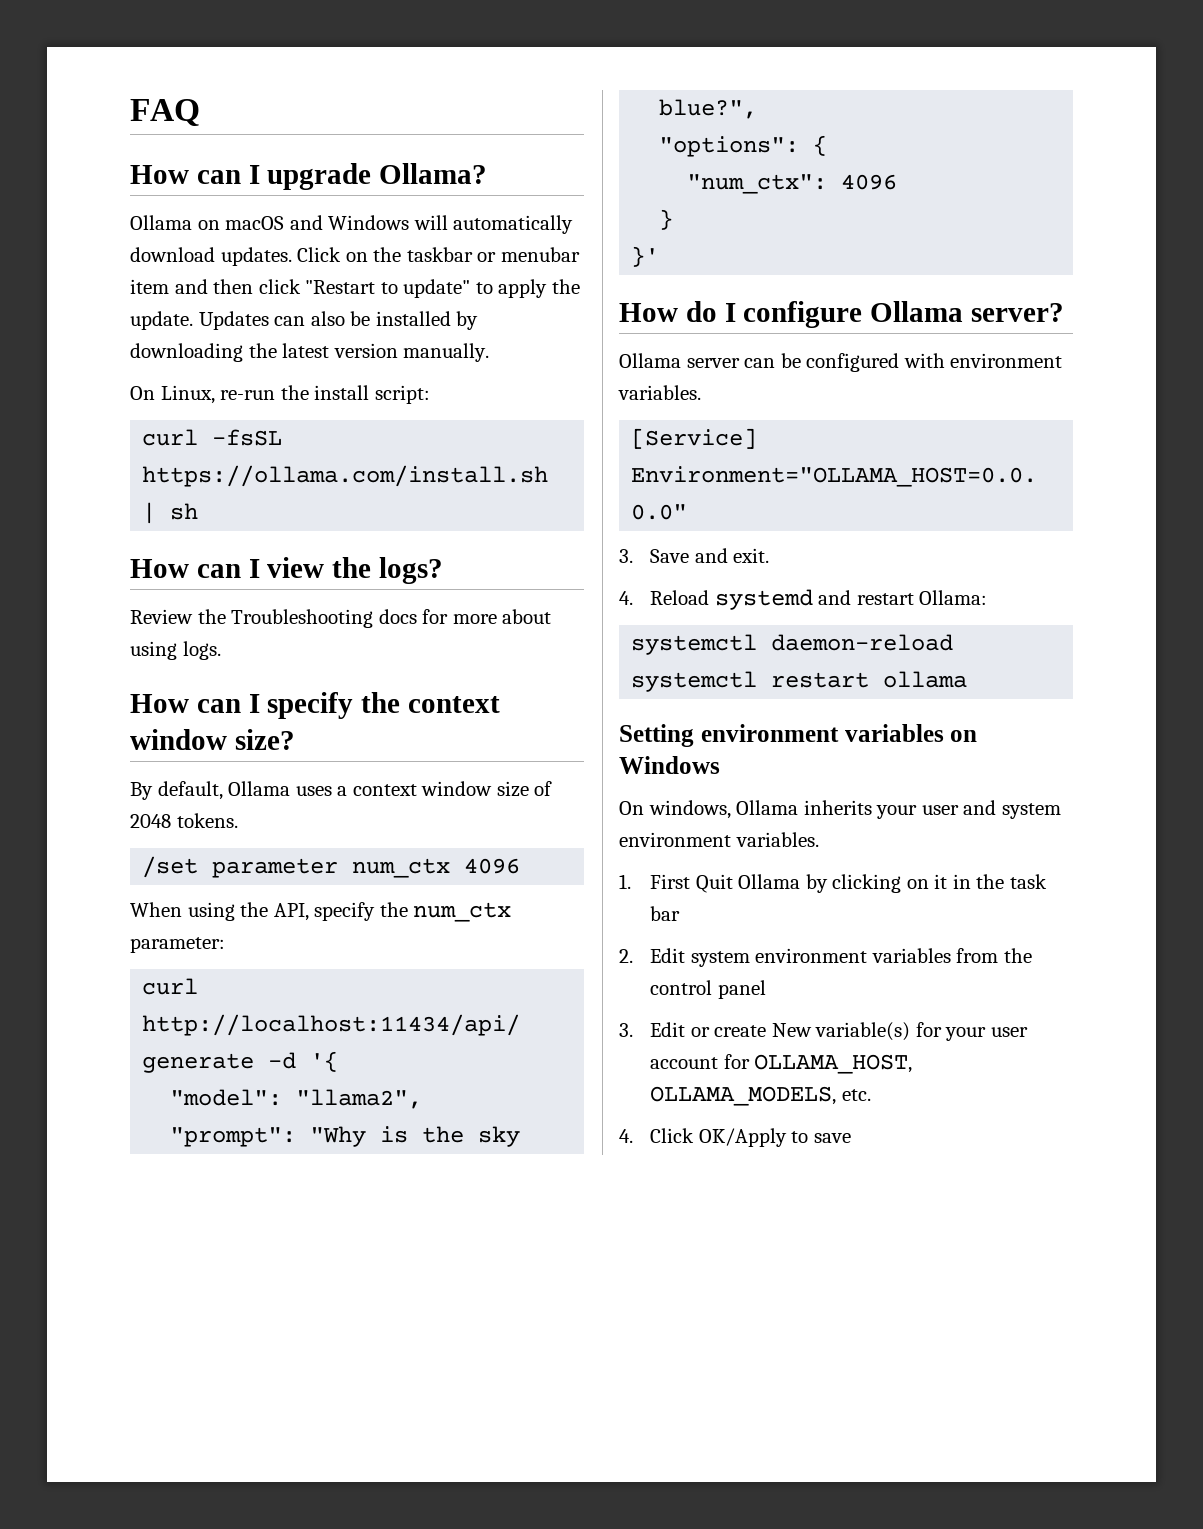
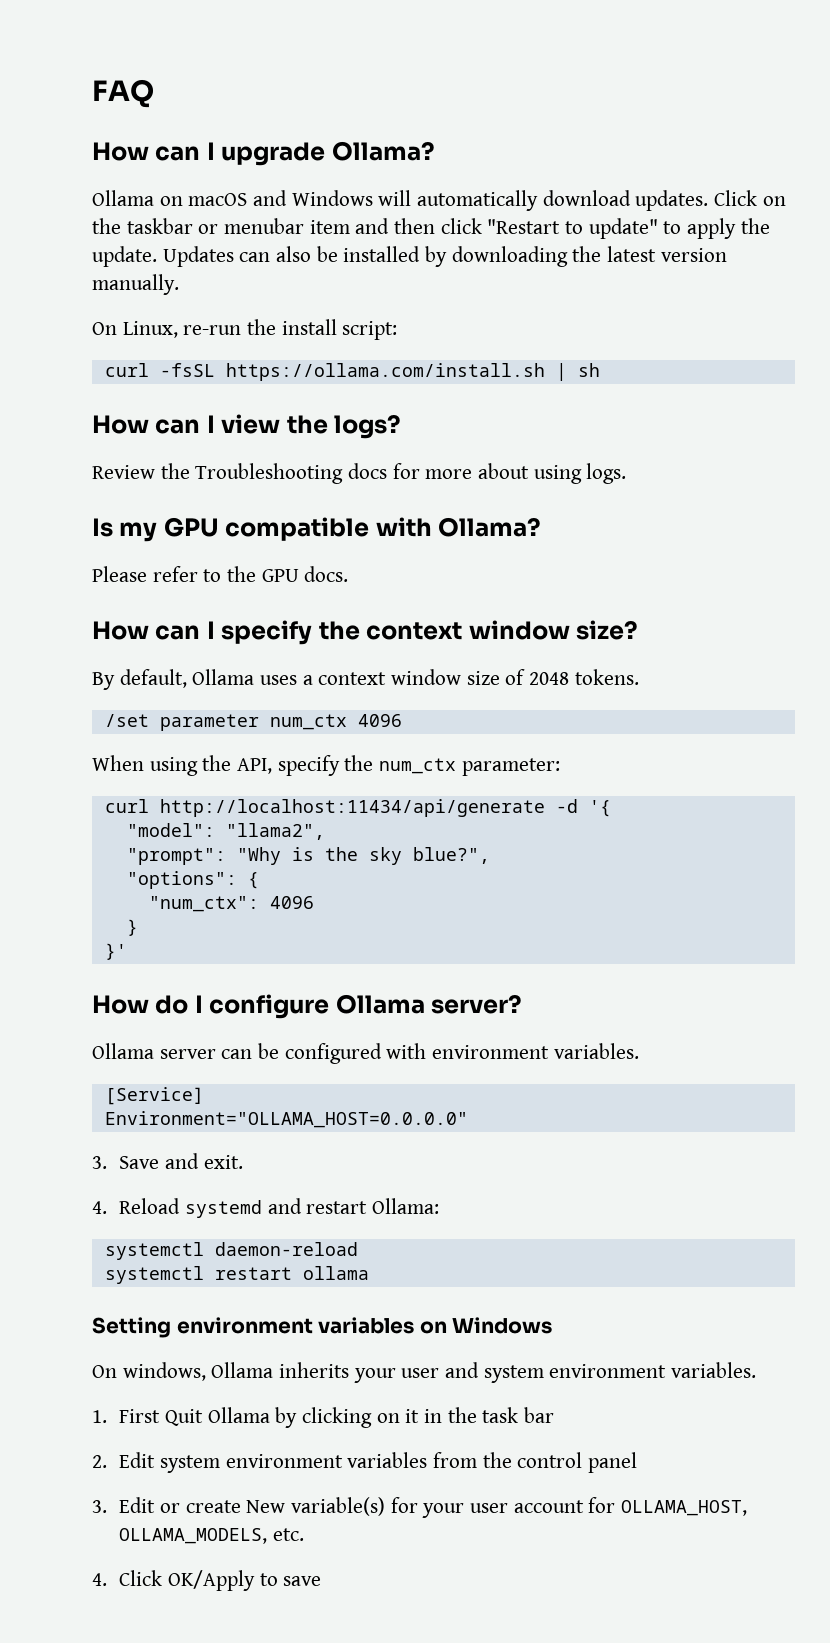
(221, 650) none -> [92,517,542,542] [92,566,349,582] // Is my GPU compatible with Ollama? // Please refer to the GPU docs.

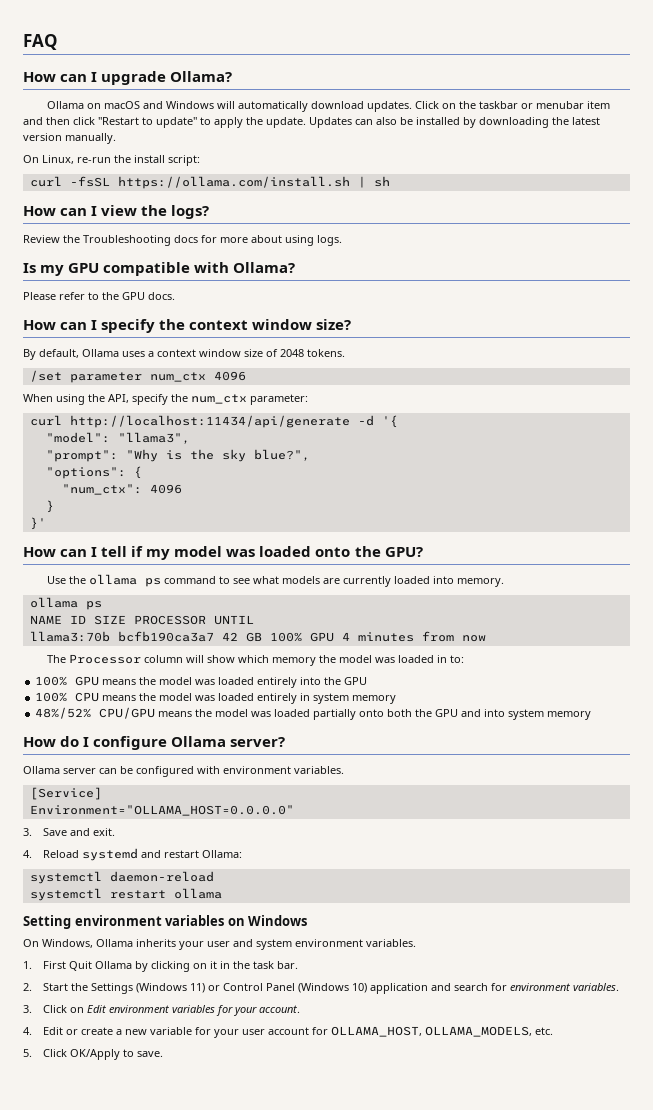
[225,823,325,840] "llama2", -> [117,432,190,444] "llama3",
(127, 951) none -> [23,546,423,560] [46,574,504,587] [29,597,102,610] [29,615,254,625] [29,631,486,642] [46,654,464,666] [35,676,368,688] [35,692,397,704] [35,707,592,720] // How can I tell if my model was loaded onto the GPU? // Use the ollama ps command to see what models are currently loaded into memory. // ollama ps // NAME ID SIZE PROCESSOR UNTIL // llama3:70b bcfb190ca3a7 42 GB 100% GPU 4 minutes from now // The Processor column will show which memory the model was loaded in to: // 100% GPU means the model was loaded entirely into the GPU // 100% CPU means the model was loaded entirely in system memory // 48%/52% CPU/GPU means the model was loaded partially onto both the GPU and into system memory
[122,1362,206,1381] windows, -> [42,939,93,948] Windows,
[523,1407,554,1423] bar -> [276,961,298,969] bar.
[119,1452,637,1473] [92,1497,385,1516] Edit system environment variables from the control panel // 3. Edit or create New variable(s) -> [42,983,619,994] [23,1005,300,1016] [23,1027,192,1035] Start the Settings (Windows 11) or Control Panel (Windows 10) application and search for environment variables. // 3. Click on Edit environment variables for your account. // 4. Edit or create a new variable
[92,1573,107,1586] 4. -> [23,1049,32,1057] 5.
[283,1576,322,1586] save -> [136,1051,163,1057] save.

